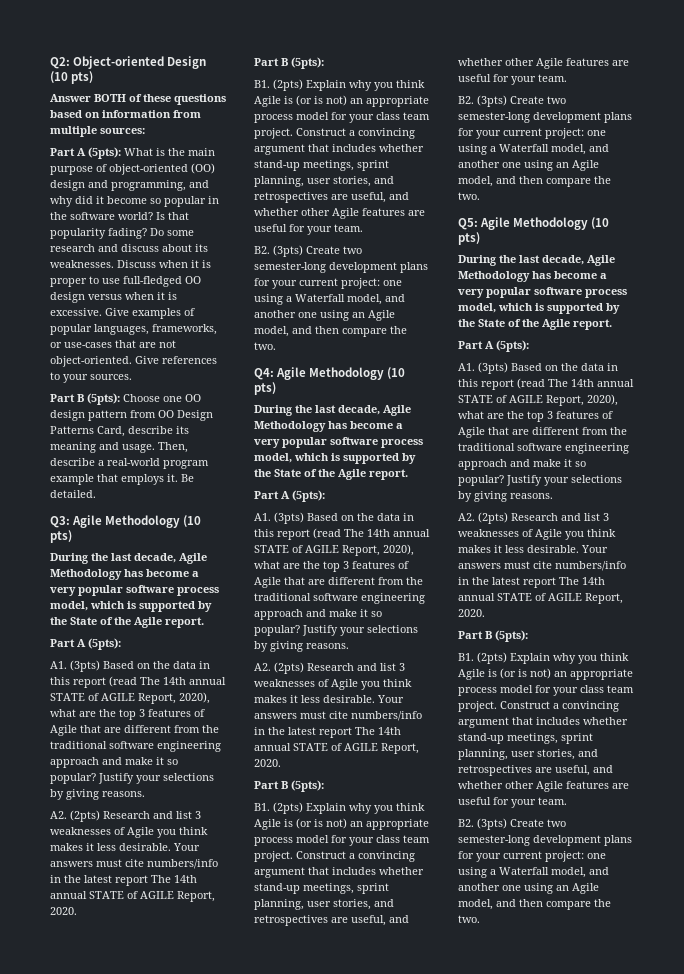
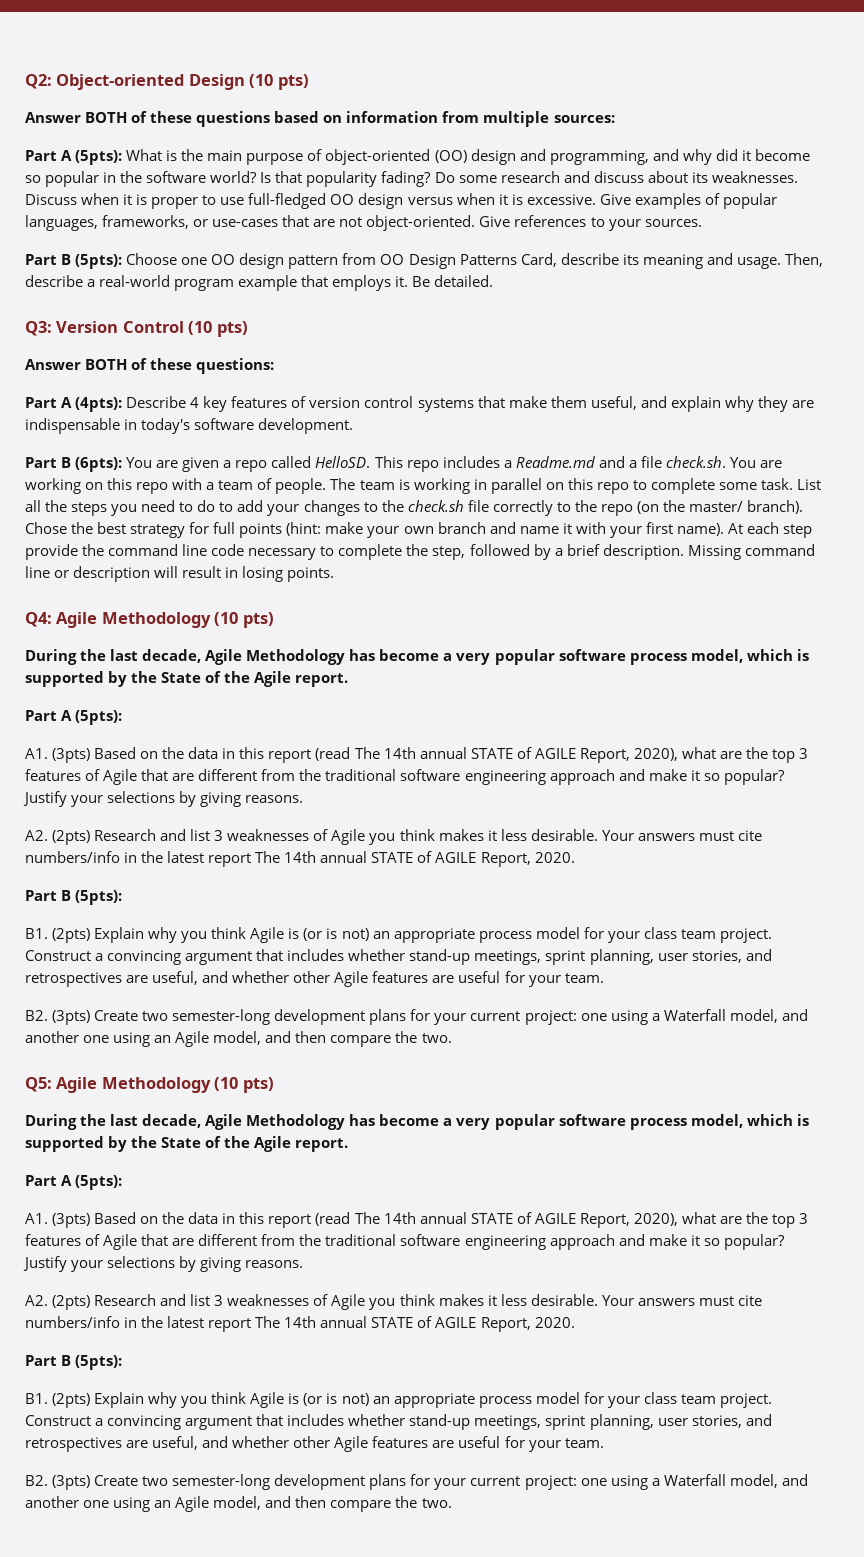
[72,515,202,528] [50,530,72,543] [50,553,207,564] [50,569,199,580] [50,585,219,596] [50,601,212,612] [50,617,204,628] [50,638,121,650] [50,660,210,672] [50,676,226,688] [50,692,210,704] [50,709,205,720] [50,725,219,736] [50,741,221,752] [50,757,178,768] [50,773,214,784] [50,789,145,800] [50,810,201,822] [50,827,208,838] [50,843,200,851] [50,859,218,869] [50,875,197,886] [50,891,215,902] [50,907,77,915] [254,57,324,69] [254,79,425,91] [254,95,429,107] [254,112,430,123] [254,128,415,139] [254,144,424,155] [254,160,389,171] [254,176,394,187] [254,192,409,203] [254,208,425,219] [254,224,363,235] [254,245,362,257] [254,262,428,273] [254,278,402,289] [254,294,405,305] [254,310,395,321] [254,326,407,337] [254,342,276,350] Agile Methodology (10 pts) // During the last decade, Agile Methodology has become a very popular software process model, which is supported by the State of the Agile report. // Part A (5pts): // A1. (3pts) Based on the data in this report (read The 14th annual STATE of AGILE Report, 2020), what are the top 3 features of Agile that are different from the traditional software engineering approach and make it so popular? Justify your selections by giving reasons. // A2. (2pts) Research and list 3 weaknesses of Agile you think makes it less desirable. Your answers must cite numbers/info in the latest report The 14th annual STATE of AGILE Report, 2020. // Part B (5pts): // B1. (2pts) Explain why you think Agile is (or is not) an appropriate process model for your class team project. Construct a convincing argument that includes whether stand-up meetings, sprint planning, user stories, and retrospectives are useful, and whether other Agile features are useful for your team. // B2. (3pts) Create two semester-long development plans for your current project: one using a Waterfall model, and another one using an Agile model, and then compare the two. -> [56,321,248,337] [25,358,275,374] [25,396,814,412] [25,418,354,434] [25,456,782,472] [25,478,822,494] [25,500,804,516] [25,522,813,538] [25,544,815,560] [25,566,335,582] Version Control (10 pts) // Answer BOTH of these questions: // Part A (4pts): Describe 4 key features of version control systems that make them useful, and explain why they are indispensable in today's software development. // Part B (6pts): You are given a repo called HelloSD. This repo includes a Readme.md and a file check.sh. You are working on this repo with a team of people. The team is working in parallel on this repo to complete some task. List all the steps you need to do to add your changes to the check.sh file correctly to the repo (on the master/ branch). Chose the best strategy for full points (hint: make your own branch and name it with your first name). At each step provide the command line code necessary to complete the step, followed by a brief description. Missing command line or description will result in losing points.

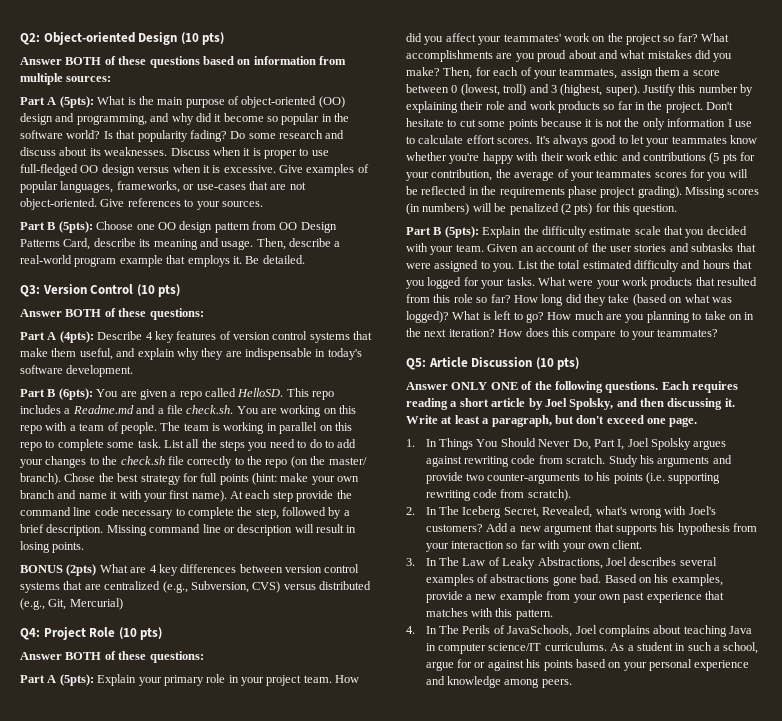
(335, 574) none -> [20,564,360,576] [20,581,371,593] [20,598,123,610] // BONUS (2pts) What are 4 key differences between version control systems that are centralized (e.g., Subversion, CVS) versus distributed (e.g., Git, Mercurial)
[56,612,274,628] [25,649,809,665] [25,671,349,687] [25,710,123,725] [25,747,809,763] [25,769,785,785] [23,791,304,807] [25,829,762,845] [25,851,575,867] [25,890,123,905] [25,927,772,943] [25,949,772,965] [25,971,604,987] [25,1009,808,1025] [25,1031,452,1047] Agile Methodology (10 pts) // During the last decade, Agile Methodology has become a very popular software process model, which is supported by the State of the Agile report. // Part A (5pts): // A1. (3pts) Based on the data in this report (read The 14th annual STATE of AGILE Report, 2020), what are the top 3 features of Agile that are different from the traditional software engineering approach and make it so popular? Justify your selections by giving reasons. // A2. (2pts) Research and list 3 weaknesses of Agile you think makes it less desirable. Your answers must cite numbers/info in the latest report The 14th annual STATE of AGILE Report, 2020. // Part B (5pts): // B1. (2pts) Explain why you think Agile is (or is not) an appropriate process model for your class team project. Construct a convincing argument that includes whether stand-up meetings, sprint planning, user stories, and retrospectives are useful, and whether other Agile features are useful for your team. // B2. (3pts) Create two semester-long development plans for your current project: one using a Waterfall model, and another one using an Agile model, and then compare the two. -> [43,627,163,640] [20,651,204,663] [20,674,360,686] [406,33,730,45] [406,50,733,62] [406,67,720,79] [406,84,754,96] [406,101,734,113] [406,118,752,130] [406,135,758,147] [406,152,756,164] [406,169,748,181] [406,186,760,198] [406,203,678,215] [406,226,747,238] [406,243,756,255] [406,260,753,272] [406,277,758,289] [406,294,732,306] [406,311,755,323] [406,328,719,340] Project Role (10 pts) // Answer BOTH of these questions: // Part A (5pts): Explain your primary role in your project team. How did you affect your teammates' work on the project so far? What accomplishments are you proud about and what mistakes did you make? Then, for each of your teammates, assign them a score between 0 (lowest, troll) and 3 (highest, super). Justify this number by explaining their role and work products so far in the project. Don't hesitate to cut some points because it is not the only information I use to calculate effort scores. It's always good to let your teammates know whether you're happy with their work ethic and contributions (5 pts for your contribution, the average of your teammates scores for you will be reflected in the requirements phase project grading). Missing scores (in numbers) will be penalized (2 pts) for this question. // Part B (5pts): Explain the difficulty estimate scale that you decided with your team. Given an account of the user stories and subtasks that were assigned to you. List the total estimated difficulty and hours that you logged for your tasks. What were your work products that resulted from this role so far? How long did they take (based on what was logged)? What is left to go? How much are you planning to take on in the next iteration? How does this compare to your teammates?
[56,1077,274,1093] [25,1114,809,1130] [25,1136,349,1152] [25,1175,123,1190] [25,1212,809,1228] [25,1234,785,1250] [23,1256,304,1272] [25,1294,762,1310] [25,1316,575,1332] [25,1355,123,1370] [25,1392,772,1408] [25,1414,772,1430] [25,1436,604,1452] [25,1474,808,1490] [25,1496,452,1512] Agile Methodology (10 pts) // During the last decade, Agile Methodology has become a very popular software process model, which is supported by the State of the Agile report. // Part A (5pts): // A1. (3pts) Based on the data in this report (read The 14th annual STATE of AGILE Report, 2020), what are the top 3 features of Agile that are different from the traditional software engineering approach and make it so popular? Justify your selections by giving reasons. // A2. (2pts) Research and list 3 weaknesses of Agile you think makes it less desirable. Your answers must cite numbers/info in the latest report The 14th annual STATE of AGILE Report, 2020. // Part B (5pts): // B1. (2pts) Explain why you think Agile is (or is not) an appropriate process model for your class team project. Construct a convincing argument that includes whether stand-up meetings, sprint planning, user stories, and retrospectives are useful, and whether other Agile features are useful for your team. // B2. (3pts) Create two semester-long development plans for your current project: one using a Waterfall model, and another one using an Agile model, and then compare the two. -> [428,357,580,370] [406,381,738,393] [406,398,735,410] [406,415,698,427] [406,438,727,450] [425,455,732,467] [425,472,721,484] [425,489,571,501] [406,506,716,518] [425,523,758,535] [425,540,643,552] [406,557,717,569] [425,574,723,586] [425,591,725,603] [425,608,553,620] [406,625,753,637] [425,642,759,654] [425,659,750,671] [425,676,572,688] Article Discussion (10 pts) // Answer ONLY ONE of the following questions. Each requires reading a short article by Joel Spolsky, and then discussing it. Write at least a paragraph, but don't exceed one page. // 1. In Things You Should Never Do, Part I, Joel Spolsky argues against rewriting code from scratch. Study his arguments and provide two counter-arguments to his points (i.e. supporting rewriting code from scratch). // 2. In The Iceberg Secret, Revealed, what's wrong with Joel's customers? Add a new argument that supports his hypothesis from your interaction so far with your own client. // 3. In The Law of Leaky Abstractions, Joel describes several examples of abstractions gone bad. Based on his examples, provide a new example from your own past experience that matches with this pattern. // 4. In The Perils of JavaSchools, Joel complains about teaching Java in computer science/IT curriculums. As a student in such a school, argue for or against his points based on your personal experience and knowledge among peers.

